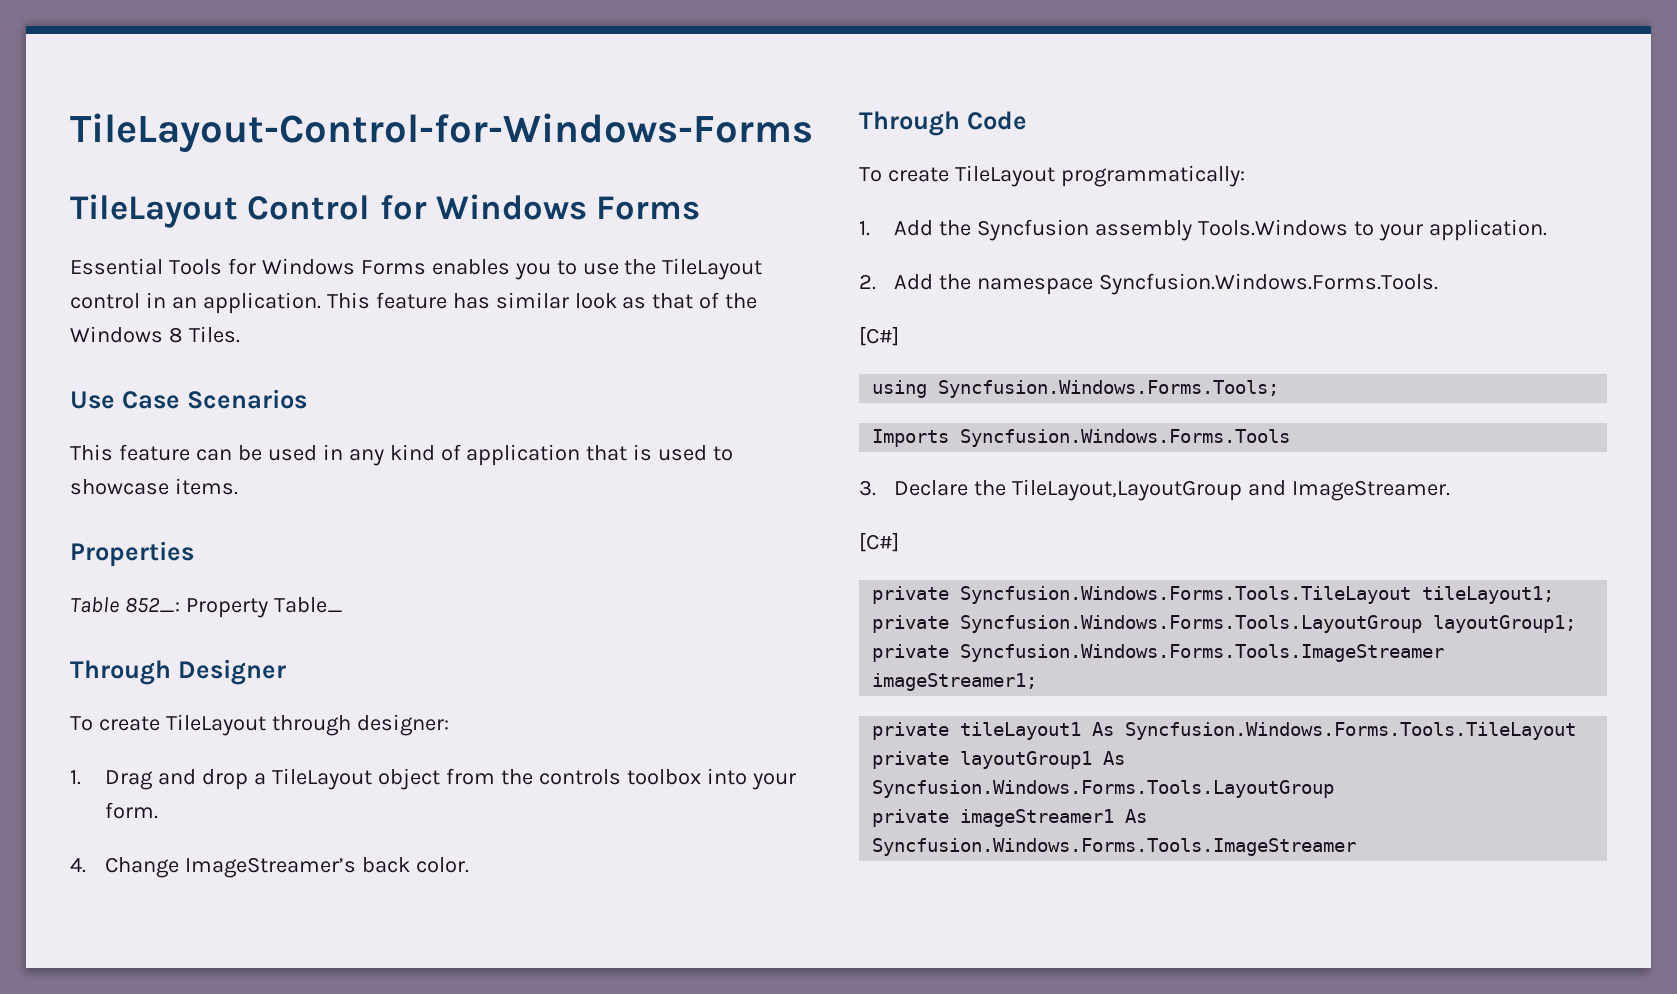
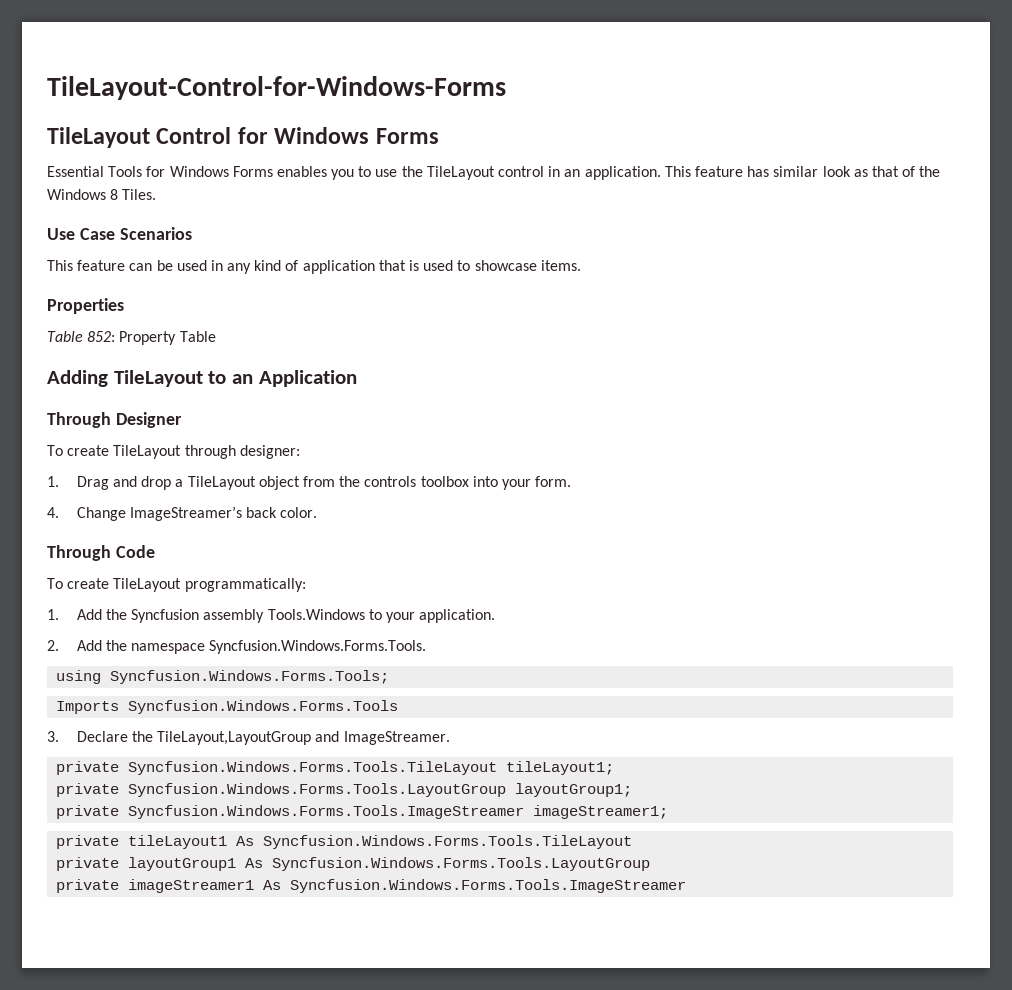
[124,597,343,618] 852_: Property Table_ -> [87,331,216,345] [47,370,357,387] 852: Property Table // Adding TileLayout to an Application
[859,326,899,346] // [C#] -> (427, 647) none
[859,532,899,552] // [C#] -> (450, 738) none

